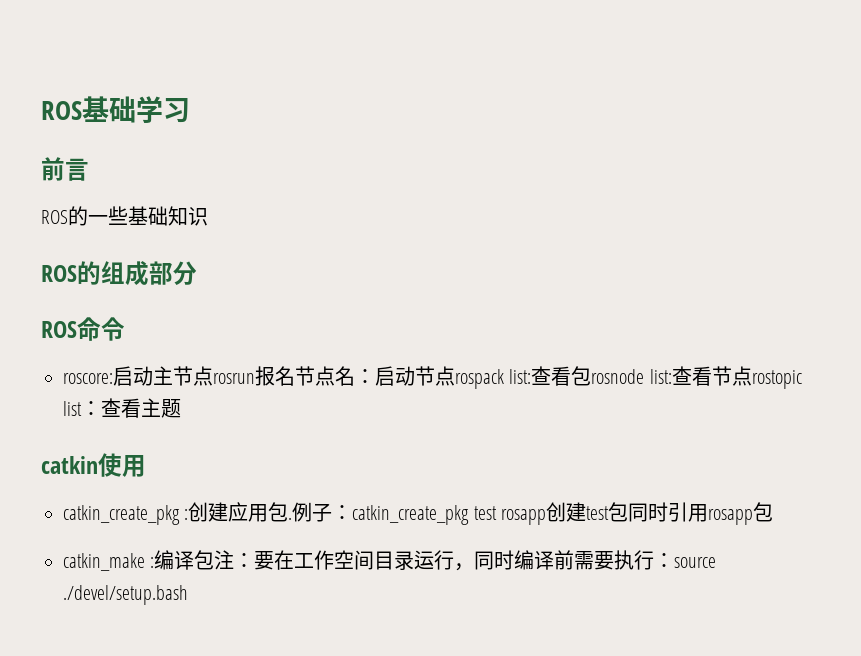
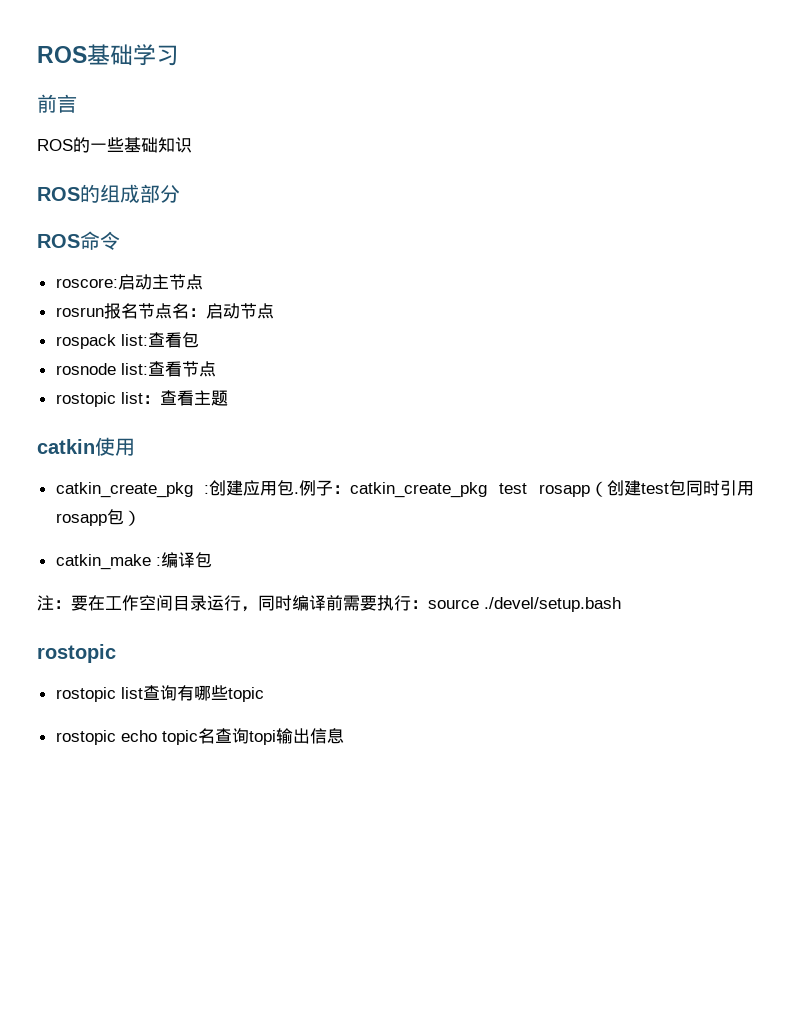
(213, 376) none -> (203, 282) //
(455, 376) none -> (274, 311) //
(592, 376) none -> (199, 340) //
(752, 376) none -> (216, 369) //
(547, 517) none -> [590,481,607,497] （
(774, 512) none -> [123,510,141,526] ）
(215, 560) none -> (212, 560) //
(188, 595) none -> [37,644,116,663] [55,685,264,702] [55,728,344,745] // rostopic // rostopic list查询有哪些topic // rostopic echo topic名查询topi输出信息

